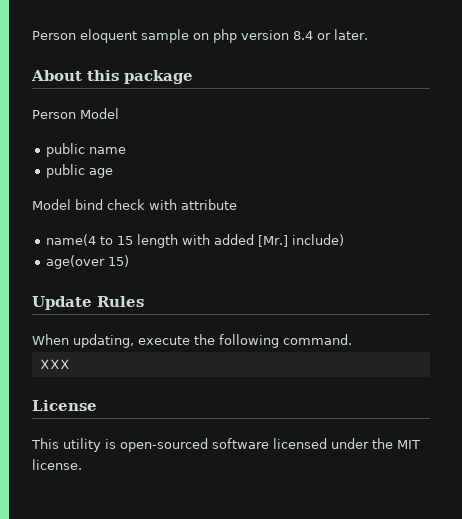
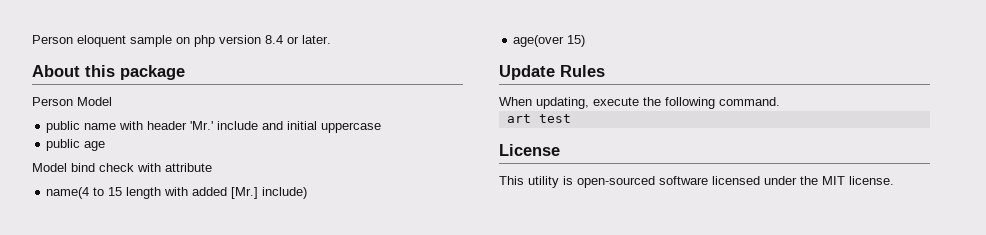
(127, 150) none -> [119,121,382,133] with header 'Mr.' include and initial uppercase
[39,359,70,370] XXX -> [506,114,571,123] art test

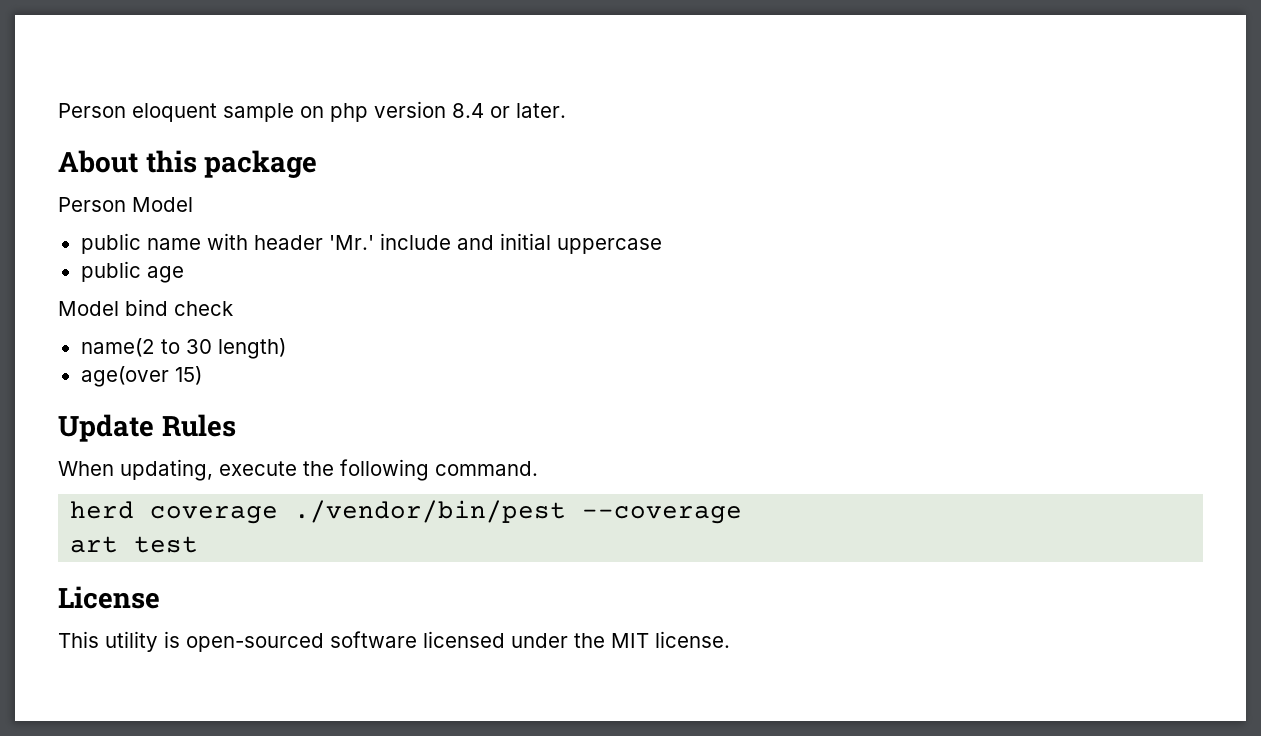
[137,163,212,172] [46,187,308,199] with attribute // name(4 to 15 length with added [Mr.] include) -> [80,338,286,359] // name(2 to 30 length)
(780, 101) none -> [70,500,743,524] // herd coverage ./vendor/bin/pest --coverage

